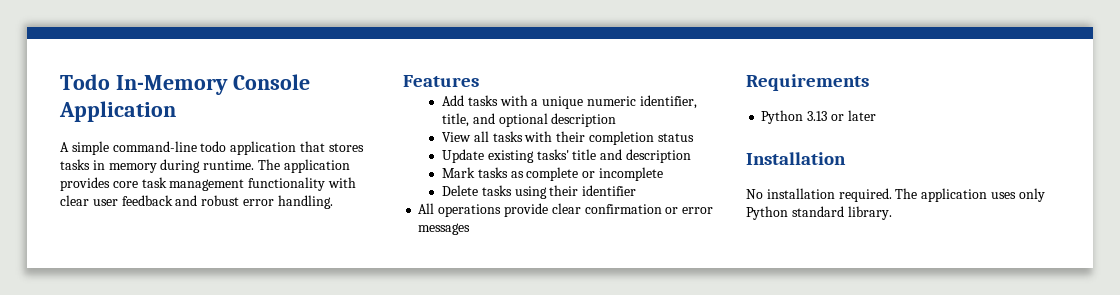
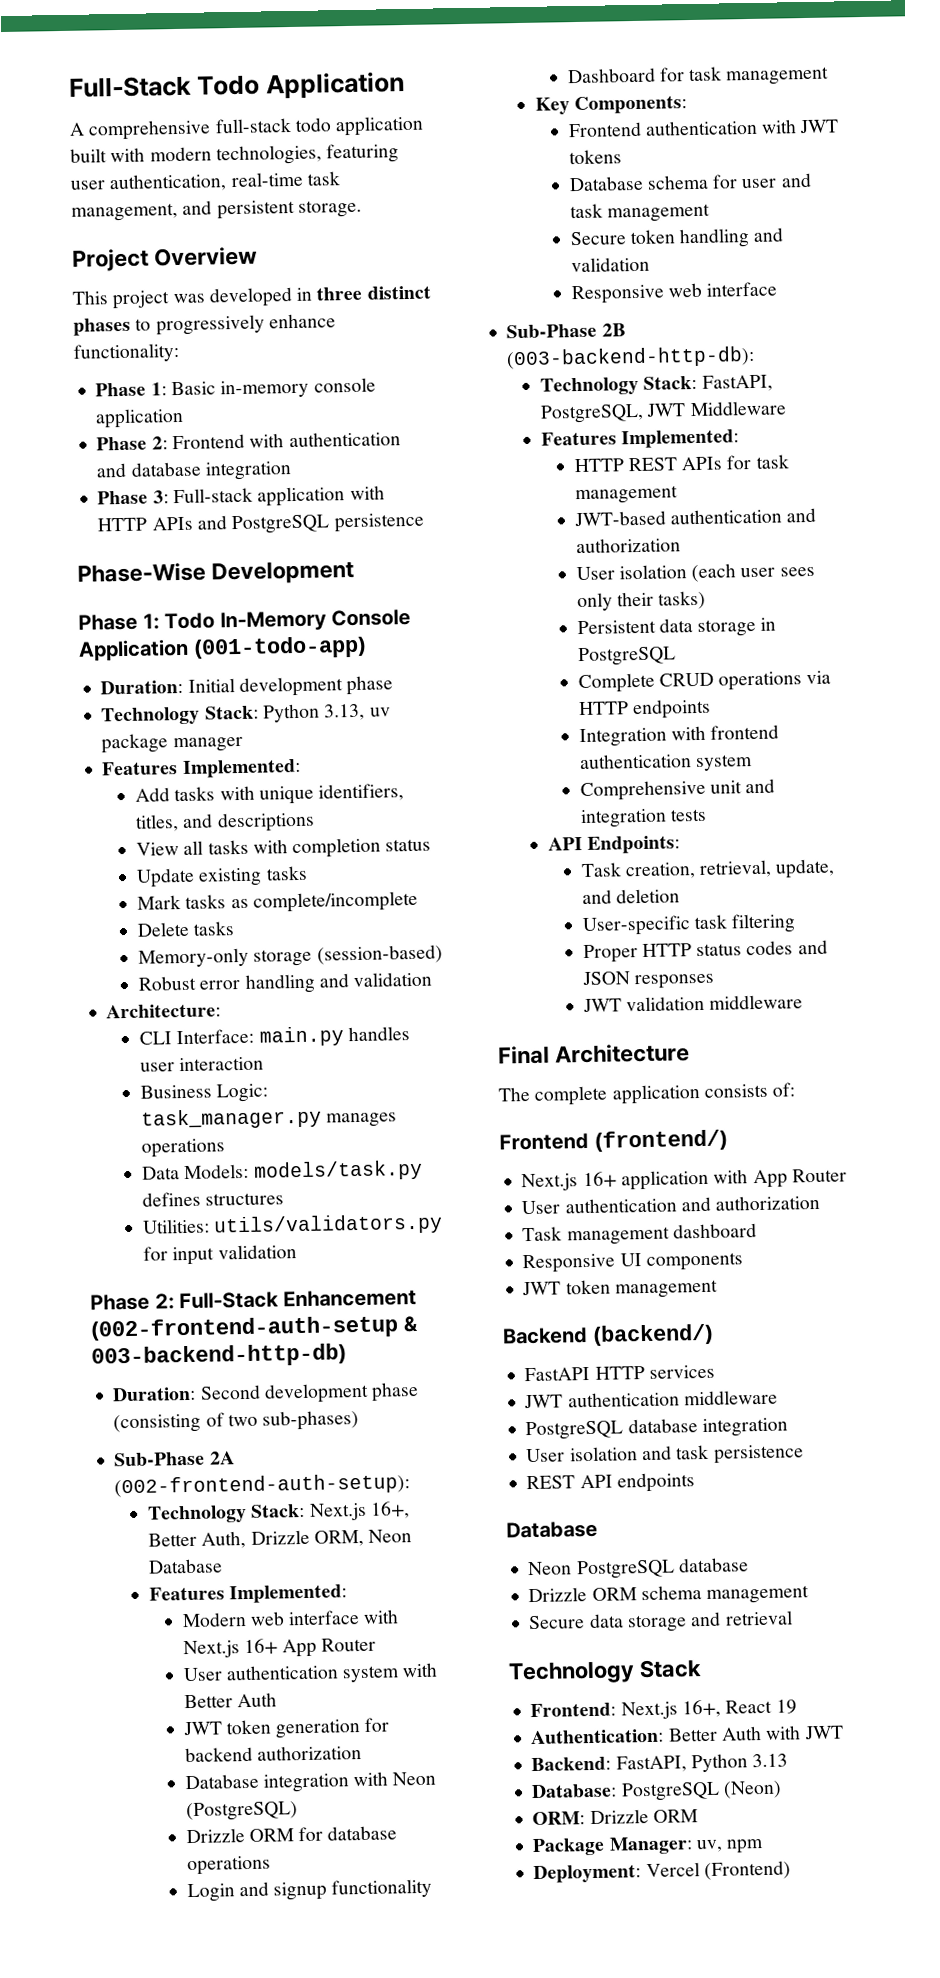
[60,74,310,95] [59,101,176,122] [60,141,364,155] [60,159,350,173] [60,177,356,191] [60,195,333,209] [403,75,479,87] Todo In-Memory Console Application // A simple command-line todo application that stores tasks in memory during runtime. The application provides core task management functionality with clear user feedback and robust error handling. // Features -> [69,71,405,100] [69,115,425,141] [70,143,400,166] [70,171,340,193] [71,199,362,222] [72,246,259,272] [72,285,431,310] [73,313,336,336] [73,342,179,363] [95,377,376,399] [95,407,185,429] [96,431,401,451] [96,461,292,481] [97,485,385,507] [97,512,424,535] [77,560,355,585] [78,608,412,633] [78,635,367,662] [100,675,394,697] [101,703,391,726] [101,733,243,754] [101,758,301,778] Full-Stack Todo Application // A comprehensive full-stack todo application built with modern technologies, featuring user authentication, real-time task management, and persistent storage. // Project Overview // This project was developed in three distinct phases to progressively enhance functionality: // Phase 1: Basic in-memory console application // Phase 2: Frontend with authentication and database integration // Phase 3: Full-stack application with HTTP APIs and PostgreSQL persistence // Phase-Wise Development // Phase 1: Todo In-Memory Console Application (001-todo-app) // Duration: Initial development phase // Technology Stack: Python 3.13, uv package manager // Features Implemented:
[531,95,697,109] [442,113,617,127] a unique numeric identifier, title, and optional description -> [258,783,405,805] [135,811,315,833] unique identifiers, titles, and descriptions
[556,131,586,142] their -> (288, 846) none
[536,149,691,163] tasks' title and description -> [265,865,308,881] tasks
[526,167,663,181] complete or incomplete -> [252,890,418,913] complete/incomplete
[514,185,637,199] [418,203,714,217] [418,223,471,235] [746,74,869,91] [761,110,876,124] [746,152,846,165] [746,188,1045,202] [746,206,892,220] using their identifier // All operations provide clear confirmation or error messages // Requirements // Python 3.13 or later // Installation // No installation required. The application uses only Python standard library. -> [138,944,443,968] [138,971,433,994] [106,1003,222,1019] [139,1026,410,1047] [140,1056,265,1072] [140,1083,269,1103] [141,1107,398,1130] [141,1138,226,1158] [142,1159,423,1182] [142,1191,285,1207] [142,1213,444,1237] [143,1244,297,1266] [90,1288,417,1311] [90,1315,418,1342] [91,1343,347,1369] [112,1381,420,1404] [113,1409,360,1434] [114,1451,235,1467] [114,1473,411,1498] [147,1501,410,1524] [148,1529,413,1549] [148,1558,224,1574] [149,1584,348,1604] [181,1609,400,1628] [182,1637,377,1659] [182,1662,438,1683] [183,1692,277,1709] [182,1717,390,1739] [184,1745,362,1763] [184,1771,437,1793] [185,1801,298,1822] [185,1825,398,1844] [186,1855,271,1876] [186,1878,433,1903] [566,66,830,86] [535,95,688,115] [567,119,840,138] [568,149,622,165] [568,172,812,192] [569,203,710,223] [569,227,785,249] [570,256,650,273] [570,281,778,305] [506,323,626,339] [506,345,756,370] [540,374,773,396] [540,400,787,424] [541,429,740,449] [573,454,789,473] [574,485,678,505] [573,507,817,527] [575,537,681,554] [575,563,815,583] [576,590,707,612] [576,617,777,637] [577,646,676,667] [577,670,832,694] [578,698,711,720] [578,724,780,748] [578,753,753,772] [579,778,776,802] [579,808,707,829] [548,835,681,854] [580,858,836,880] [581,888,680,905] [581,913,797,937] [582,939,828,964] [581,971,715,990] [582,994,804,1013] [498,1043,691,1065] [498,1082,796,1106] [499,1129,728,1153] [521,1168,847,1192] [521,1194,821,1215] [522,1223,757,1246] [522,1252,743,1274] [522,1279,718,1299] [502,1323,714,1347] [524,1364,715,1382] [524,1389,778,1409] [525,1417,788,1441] [526,1444,804,1464] [526,1472,695,1493] [506,1520,598,1539] [528,1557,749,1580] [528,1585,810,1604] [528,1610,793,1633] [508,1659,703,1685] [530,1699,797,1720] [530,1725,844,1745] [531,1753,789,1773] [531,1780,782,1802] [532,1809,698,1826] [532,1836,765,1857] [533,1860,791,1884] // Memory-only storage (session-based) // Robust error handling and validation // Architecture: // CLI Interface: main.py handles user interaction // Business Logic: task_manager.py manages operations // Data Models: models/task.py defines structures // Utilities: utils/validators.py for input validation // Phase 2: Full-Stack Enhancement (002-frontend-auth-setup & 003-backend-http-db) // Duration: Second development phase (consisting of two sub-phases) // Sub-Phase 2A (002-frontend-auth-setup): // Technology Stack: Next.js 16+, Better Auth, Drizzle ORM, Neon Database // Features Implemented: // Modern web interface with Next.js 16+ App Router // User authentication system with Better Auth // JWT token generation for backend authorization // Database integration with Neon (PostgreSQL) // Drizzle ORM for database operations // Login and signup functionality // Dashboard for task management // Key Components: // Frontend authentication with JWT tokens // Database schema for user and task management // Secure token handling and validation // Responsive web interface // Sub-Phase 2B (003-backend-http-db): // Technology Stack: FastAPI, PostgreSQL, JWT Middleware // Features Implemented: // HTTP REST APIs for task management // JWT-based authentication and authorization // User isolation (each user sees only their tasks) // Persistent data storage in PostgreSQL // Complete CRUD operations via HTTP endpoints // Integration with frontend authentication system // Comprehensive unit and integration tests // API Endpoints: // Task creation, retrieval, update, and deletion // User-specific task filtering // Proper HTTP status codes and JSON responses // JWT validation middleware // Final Architecture // The complete application consists of: // Frontend (frontend/) // Next.js 16+ application with App Router // User authentication and authorization // Task management dashboard // Responsive UI components // JWT token management // Backend (backend/) // FastAPI HTTP services // JWT authentication middleware // PostgreSQL database integration // User isolation and task persistence // REST API endpoints // Database // Neon PostgreSQL database // Drizzle ORM schema management // Secure data storage and retrieval // Technology Stack // Frontend: Next.js 16+, React 19 // Authentication: Better Auth with JWT // Backend: FastAPI, Python 3.13 // Database: PostgreSQL (Neon) // ORM: Drizzle ORM // Package Manager: uv, npm // Deployment: Vercel (Frontend)

